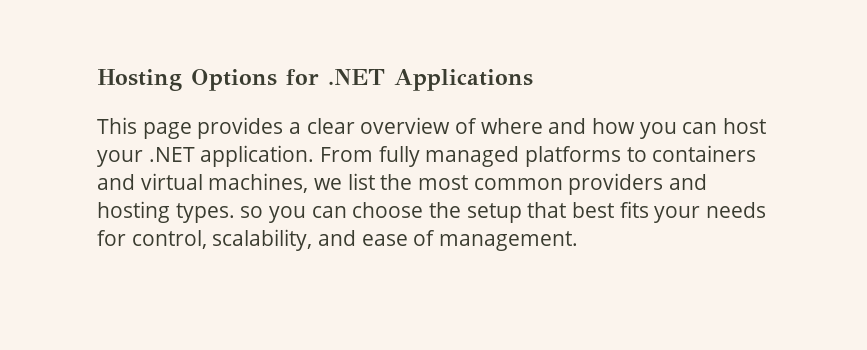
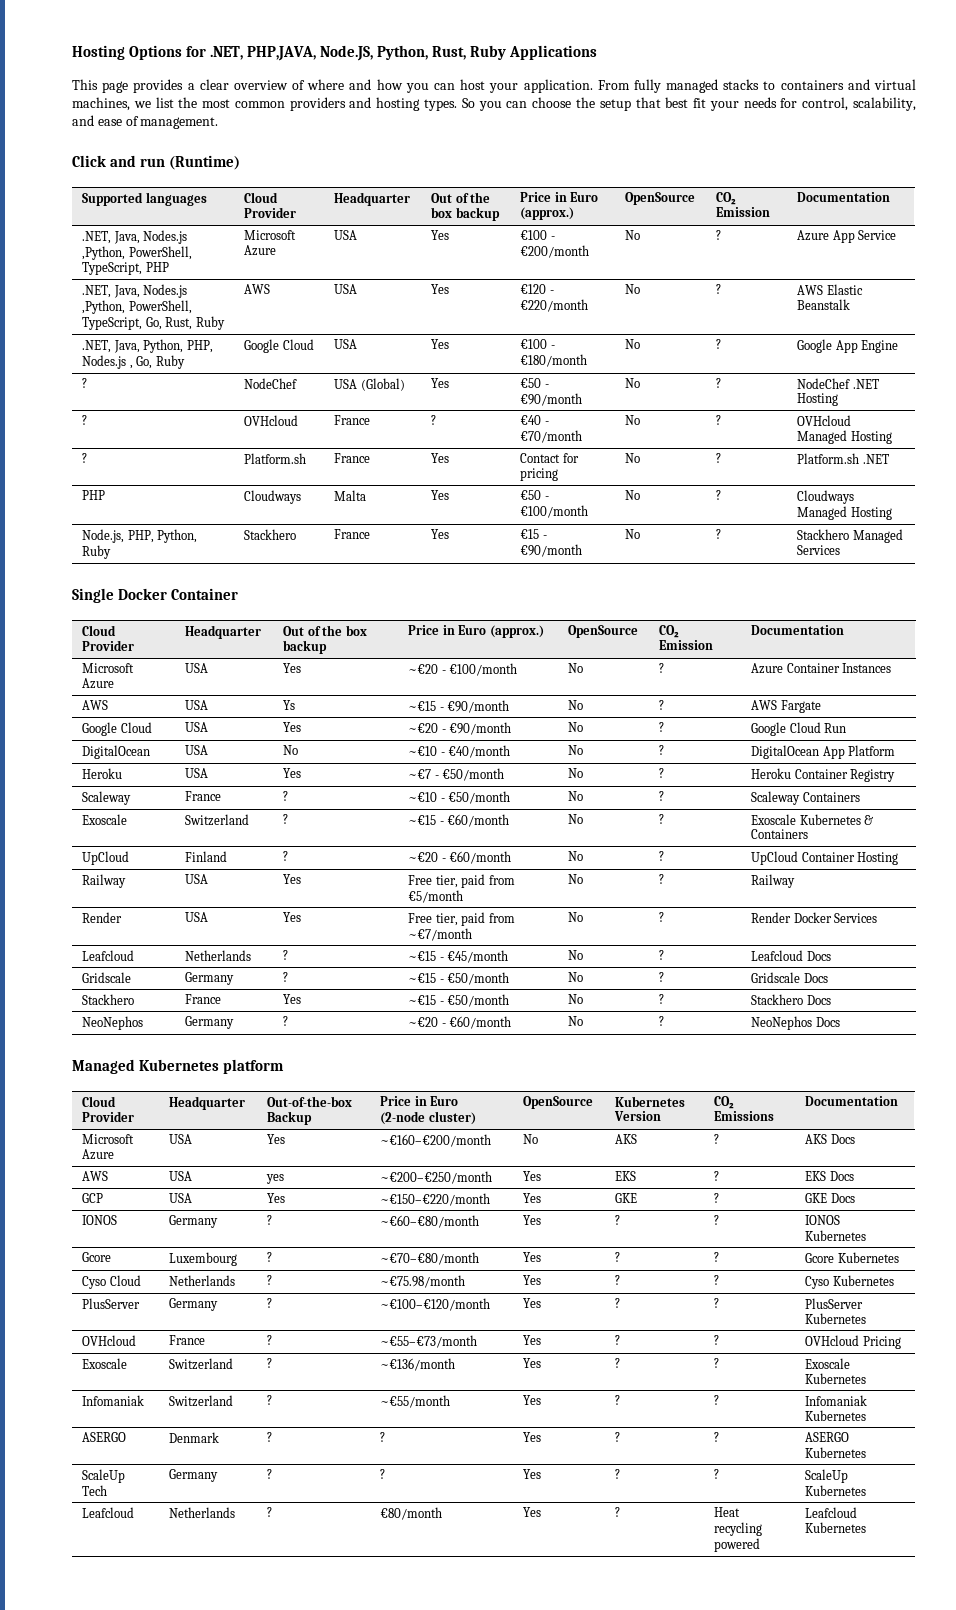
[328,69,385,85] .NET -> [210,45,507,61] .NET, PHP,JAVA, Node.JS, Python, Rust, Ruby
[148,147,195,162] .NET -> (519, 88) none
[525,146,622,167] platforms -> [723,79,760,90] stacks
[240,206,264,218] so -> [461,98,475,108] So
[619,201,649,218] fits -> [693,98,707,108] fit
(579, 241) none -> [72,155,241,170] [82,192,207,206] [244,192,279,203] [244,207,297,218] [334,192,411,206] [431,192,491,203] [431,207,500,221] [520,192,599,202] [520,207,575,220] [625,192,696,205] [716,192,737,205] [716,207,771,217] [797,192,891,202] [82,230,188,244] [82,246,192,260] [82,262,169,275] [244,230,297,240] [244,245,277,256] [334,230,358,240] [431,230,450,240] [520,230,555,240] [520,245,590,258] [625,230,641,240] [716,230,722,240] [797,230,897,243] [82,284,188,298] [82,300,192,314] [82,316,225,330] [244,284,271,294] [334,284,358,294] [431,284,450,294] [520,284,554,294] [520,299,589,312] [625,284,641,294] [716,284,722,294] [797,284,863,295] [797,299,851,310] [82,339,213,353] [82,355,185,369] [244,339,314,353] [334,339,358,349] [431,339,450,349] [520,339,555,349] [520,354,588,367] [625,339,641,349] [716,339,722,349] [797,339,899,353] [82,378,88,388] [244,378,298,389] [334,378,405,391] [431,378,450,388] [520,378,549,388] [520,393,583,406] [625,378,641,388] [716,378,722,388] [797,378,879,389] [797,393,839,406] [82,415,88,425] [244,415,299,426] [334,415,371,425] [431,415,437,425] [520,415,549,425] [520,430,583,443] [625,415,641,425] [716,415,722,425] [797,415,852,426] [797,430,892,444] [82,453,88,463] [244,453,307,464] [334,453,371,463] [431,453,450,463] [520,453,579,463] [520,468,559,481] [625,453,641,463] [716,453,722,463] [797,453,889,464] [82,490,106,500] [244,490,302,504] [334,490,367,501] [431,490,450,500] [520,490,549,500] [520,505,589,518] [625,490,641,500] [716,490,722,500] [797,490,855,504] [797,506,892,520] [82,529,198,543] [82,545,112,559] [244,529,297,540] [334,529,371,539] [431,529,450,539] [520,529,547,539] [520,544,583,557] [625,529,641,539] [716,529,722,539] [797,529,903,543] [797,545,841,555] [72,588,239,603] [82,625,117,636] [82,640,135,651] [185,625,262,639] [283,625,367,636] [283,640,328,654] [408,625,544,638] [568,625,639,638] [659,625,680,638] [659,640,714,650] [751,625,845,635] [82,663,135,673] [82,678,115,689] [185,663,209,673] [283,663,302,673] [408,663,518,676] [568,663,584,673] [659,663,665,673] [751,663,892,674] [82,700,109,710] [185,700,209,710] [283,700,296,710] [408,700,510,713] [568,700,584,710] [659,700,665,710] [751,700,821,713] [82,722,152,736] [185,722,209,732] [283,722,302,732] [408,722,512,735] [568,722,584,732] [659,722,665,732] [751,722,847,736] [82,745,151,759] [185,745,209,755] [283,745,299,755] [408,745,511,758] [568,745,584,755] [659,745,665,755] [751,745,896,759] [82,768,123,779] [185,768,209,778] [283,768,302,778] [408,768,505,781] [568,768,584,778] [659,768,665,778] [751,768,896,782] [82,791,132,805] [185,791,222,801] [283,791,289,801] [408,791,511,804] [568,791,584,801] [659,791,665,801] [751,791,860,805] [82,814,128,825] [185,814,250,826] [283,814,289,824] [408,814,510,827] [568,814,584,824] [659,814,665,824] [751,814,874,825] [751,829,809,839] [82,851,130,865] [185,851,228,862] [283,851,289,861] [408,851,512,864] [568,851,584,861] [659,851,665,861] [751,851,899,865] [82,874,127,888] [185,874,209,884] [283,874,302,884] [408,874,515,888] [408,890,464,903] [568,874,584,884] [659,874,665,884] [751,874,796,888] [82,912,123,923] [185,912,209,922] [283,912,302,922] [408,912,515,926] [408,928,473,941] [568,912,584,922] [659,912,665,922] [751,912,878,923] [82,950,135,961] [185,950,252,961] [283,950,289,960] [408,950,509,963] [568,950,584,960] [659,950,665,960] [751,950,831,961] [82,972,132,983] [185,972,235,985] [283,972,289,982] [408,972,510,985] [568,972,584,982] [659,972,665,982] [751,972,828,983] [82,994,135,1005] [185,994,222,1004] [283,994,302,1004] [408,994,510,1007] [568,994,584,1004] [659,994,665,1004] [751,994,831,1005] [82,1016,144,1030] [185,1016,235,1029] [283,1016,289,1026] [408,1016,512,1029] [568,1016,584,1026] [659,1016,665,1026] [751,1016,840,1030] [72,1059,285,1074] [82,1096,117,1107] [82,1111,135,1122] [169,1096,246,1110] [267,1096,353,1107] [267,1111,313,1125] [380,1096,459,1106] [380,1111,476,1125] [523,1096,594,1109] [615,1096,686,1107] [614,1111,662,1121] [714,1096,735,1109] [714,1111,775,1121] [805,1096,899,1106] [82,1134,135,1144] [82,1149,115,1160] [169,1134,193,1144] [267,1134,286,1144] [380,1134,492,1147] [523,1134,539,1144] [615,1134,638,1144] [714,1134,720,1144] [805,1134,855,1144] [82,1171,109,1181] [169,1171,193,1181] [266,1174,285,1184] [380,1171,493,1184] [523,1171,542,1181] [615,1171,637,1181] [714,1171,720,1181] [805,1171,854,1181] [82,1193,104,1203] [169,1193,193,1203] [267,1193,286,1203] [380,1193,491,1206] [523,1193,542,1203] [615,1193,638,1203] [714,1193,720,1203] [805,1193,855,1203] [82,1215,118,1225] [169,1215,219,1228] [267,1215,273,1225] [380,1215,480,1228] [523,1215,542,1225] [615,1215,621,1225] [714,1215,720,1225] [805,1215,841,1225] [805,1230,867,1241] [82,1252,112,1262] [169,1252,238,1266] [267,1252,273,1262] [380,1252,480,1265] [523,1252,542,1262] [615,1252,621,1262] [714,1252,720,1262] [805,1252,899,1263] [82,1275,141,1289] [169,1275,236,1286] [267,1275,273,1285] [380,1275,466,1288] [523,1275,542,1285] [615,1275,621,1285] [714,1275,720,1285] [805,1275,894,1289] [82,1298,141,1309] [169,1298,219,1311] [267,1298,273,1308] [380,1298,491,1311] [523,1298,542,1308] [615,1298,621,1308] [714,1298,720,1308] [805,1298,864,1309] [805,1313,867,1324] [82,1335,137,1346] [169,1335,206,1345] [267,1335,273,1345] [380,1335,478,1348] [523,1335,542,1345] [615,1335,621,1345] [714,1335,720,1345] [805,1335,901,1349] [82,1358,128,1369] [169,1358,234,1370] [267,1358,273,1368] [380,1358,456,1371] [523,1358,542,1368] [615,1358,621,1368] [714,1358,720,1368] [805,1358,851,1369] [805,1373,867,1384] [82,1395,145,1406] [169,1395,234,1407] [267,1395,273,1405] [380,1395,451,1408] [523,1395,542,1405] [615,1395,621,1405] [714,1395,720,1405] [805,1395,868,1406] [805,1410,867,1421] [82,1432,127,1442] [169,1432,220,1443] [267,1432,273,1442] [380,1432,386,1442] [523,1432,542,1442] [615,1432,621,1442] [714,1432,720,1442] [805,1432,850,1442] [805,1447,867,1458] [82,1469,126,1483] [82,1485,108,1496] [169,1469,219,1482] [267,1469,273,1479] [380,1469,386,1479] [523,1469,542,1479] [615,1469,621,1479] [714,1469,720,1479] [805,1469,849,1483] [805,1485,867,1496] [82,1507,135,1518] [169,1507,236,1518] [267,1507,273,1517] [380,1507,443,1520] [523,1507,542,1517] [615,1507,621,1517] [714,1507,741,1517] [714,1522,763,1536] [714,1538,761,1552] [805,1507,858,1518] [805,1522,867,1533] // Click and run (Runtime) // Supported languages | Cloud Provider | Headquarter | Out of the box backup | Price in Euro (approx.) | OpenSource | CO₂ Emission | Documentation // .NET, Java, Nodes.js ,Python, PowerShell, TypeScript, PHP | Microsoft Azure | USA | Yes | €100 - €200/month | No | ? | Azure App Service // .NET, Java, Nodes.js ,Python, PowerShell, TypeScript, Go, Rust, Ruby | AWS | USA | Yes | €120 - €220/month | No | ? | AWS Elastic Beanstalk // .NET, Java, Python, PHP, Nodes.js , Go, Ruby | Google Cloud | USA | Yes | €100 - €180/month | No | ? | Google App Engine // ? | NodeChef | USA (Global) | Yes | €50 - €90/month | No | ? | NodeChef .NET Hosting // ? | OVHcloud | France | ? | €40 - €70/month | No | ? | OVHcloud Managed Hosting // ? | Platform.sh | France | Yes | Contact for pricing | No | ? | Platform.sh .NET // PHP | Cloudways | Malta | Yes | €50 - €100/month | No | ? | Cloudways Managed Hosting // Node.js, PHP, Python, Ruby | Stackhero | France | Yes | €15 - €90/month | No | ? | Stackhero Managed Services // Single Docker Container // Cloud Provider | Headquarter | Out of the box backup | Price in Euro (approx.) | OpenSource | CO₂ Emission | Documentation // Microsoft Azure | USA | Yes | ~€20 - €100/month | No | ? | Azure Container Instances // AWS | USA | Ys | ~€15 - €90/month | No | ? | AWS Fargate // Google Cloud | USA | Yes | ~€20 - €90/month | No | ? | Google Cloud Run // DigitalOcean | USA | No | ~€10 - €40/month | No | ? | DigitalOcean App Platform // Heroku | USA | Yes | ~€7 - €50/month | No | ? | Heroku Container Registry // Scaleway | France | ? | ~€10 - €50/month | No | ? | Scaleway Containers // Exoscale | Switzerland | ? | ~€15 - €60/month | No | ? | Exoscale Kubernetes & Containers // UpCloud | Finland | ? | ~€20 - €60/month | No | ? | UpCloud Container Hosting // Railway | USA | Yes | Free tier, paid from €5/month | No | ? | Railway // Render | USA | Yes | Free tier, paid from ~€7/month | No | ? | Render Docker Services // Leafcloud | Netherlands | ? | ~€15 - €45/month | No | ? | Leafcloud Docs // Gridscale | Germany | ? | ~€15 - €50/month | No | ? | Gridscale Docs // Stackhero | France | Yes | ~€15 - €50/month | No | ? | Stackhero Docs // NeoNephos | Germany | ? | ~€20 - €60/month | No | ? | NeoNephos Docs // Managed Kubernetes platform // Cloud Provider | Headquarter | Out-of-the-box Backup | Price in Euro (2-node cluster) | OpenSource | Kubernetes Version | CO₂ Emissions | Documentation // Microsoft Azure | USA | Yes | ~€160–€200/month | No | AKS | ? | AKS Docs // AWS | USA | yes | ~€200–€250/month | Yes | EKS | ? | EKS Docs // GCP | USA | Yes | ~€150–€220/month | Yes | GKE | ? | GKE Docs // IONOS | Germany | ? | ~€60–€80/month | Yes | ? | ? | IONOS Kubernetes // Gcore | Luxembourg | ? | ~€70–€80/month | Yes | ? | ? | Gcore Kubernetes // Cyso Cloud | Netherlands | ? | ~€75.98/month | Yes | ? | ? | Cyso Kubernetes // PlusServer | Germany | ? | ~€100–€120/month | Yes | ? | ? | PlusServer Kubernetes // OVHcloud | France | ? | ~€55–€73/month | Yes | ? | ? | OVHcloud Pricing // Exoscale | Switzerland | ? | ~€136/month | Yes | ? | ? | Exoscale Kubernetes // Infomaniak | Switzerland | ? | ~€55/month | Yes | ? | ? | Infomaniak Kubernetes // ASERGO | Denmark | ? | ? | Yes | ? | ? | ASERGO Kubernetes // ScaleUp Tech | Germany | ? | ? | Yes | ? | ? | ScaleUp Kubernetes // Leafcloud | Netherlands | ? | €80/month | Yes | ? | Heat recycling powered | Leafcloud Kubernetes

